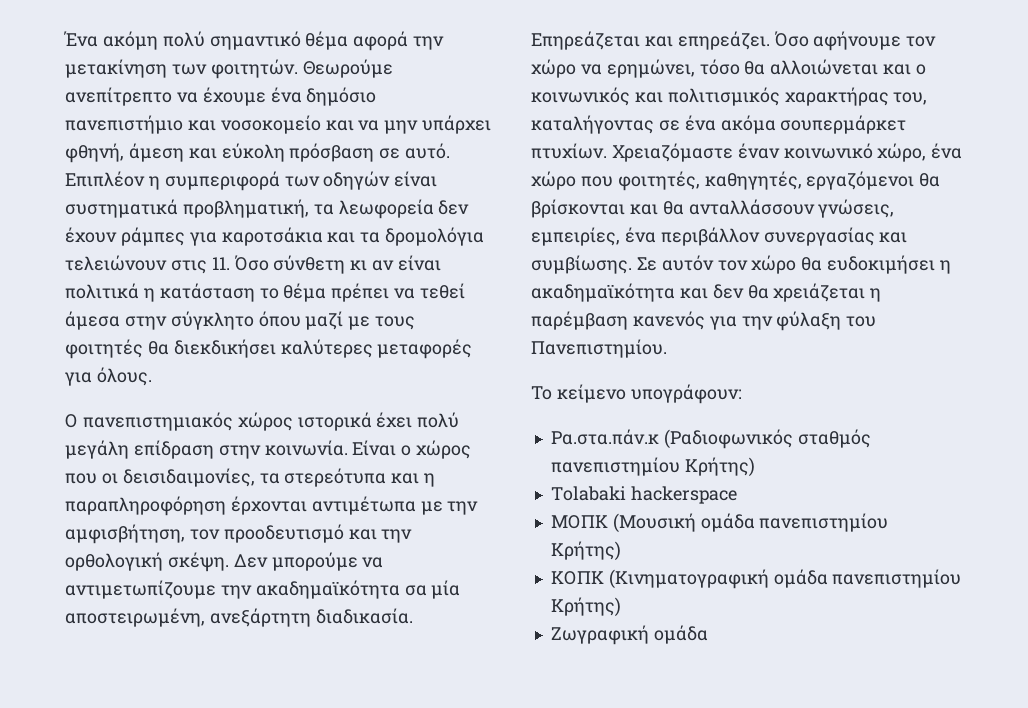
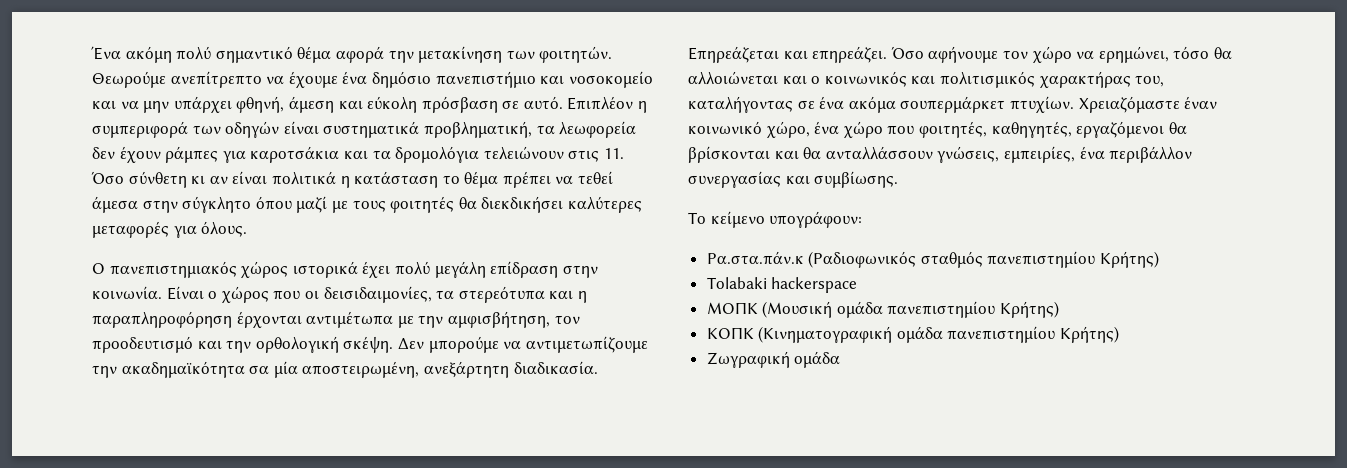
[636,255,952,274] [531,283,882,302] [531,311,877,331] [531,339,667,358] Σε αυτόν τον χώρο θα ευδοκιμήσει η ακαδημαϊκότητα και δεν θα χρειάζεται η παρέμβαση κανενός για την φύλαξη του Πανεπιστημίου. -> (899, 179) none

